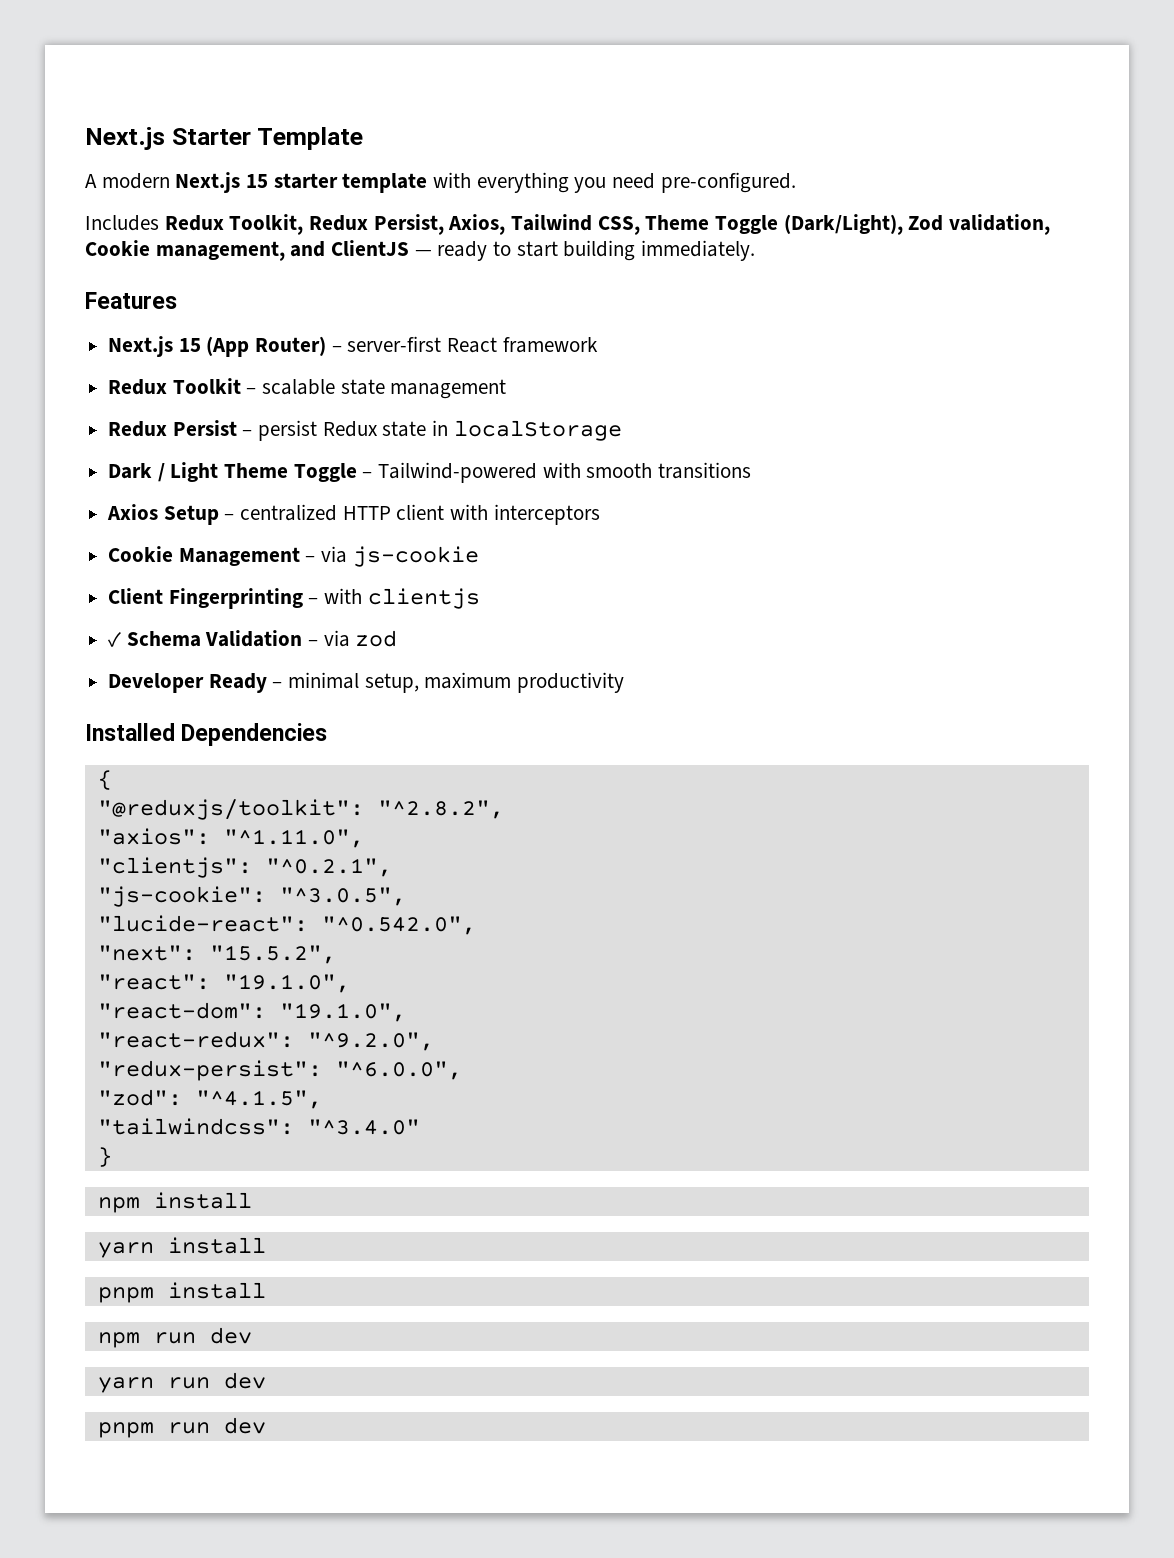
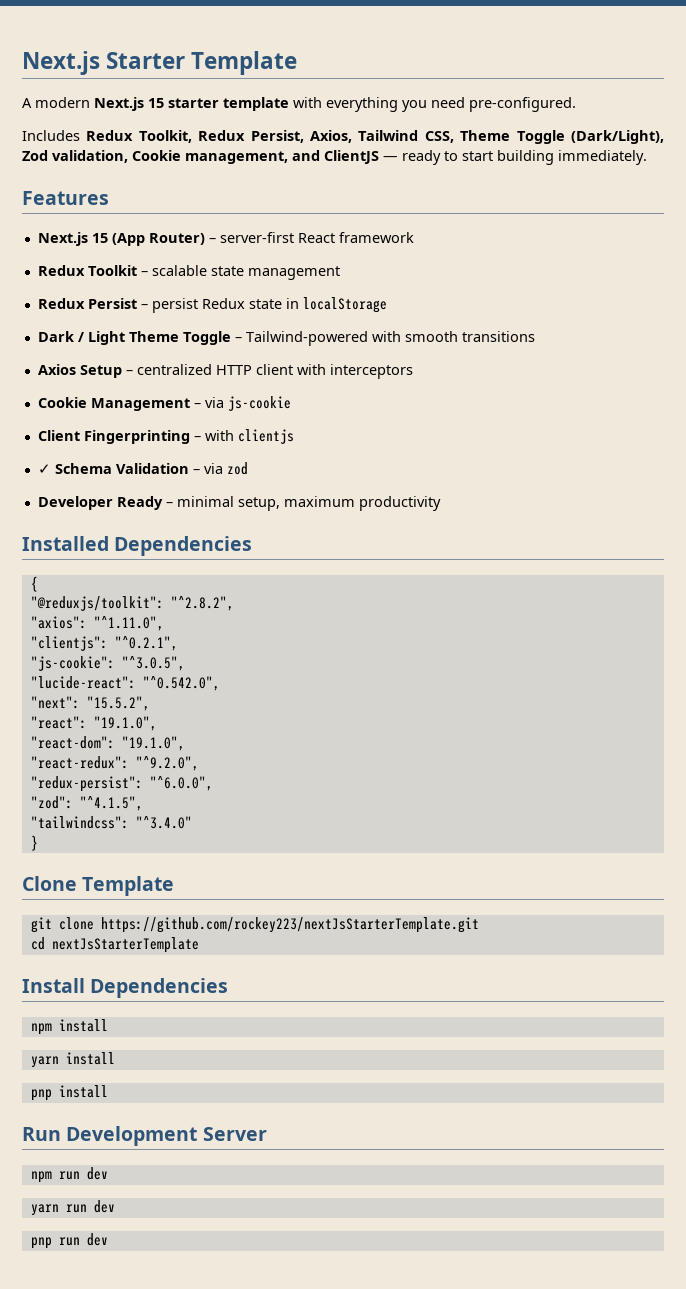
(112, 1157) none -> [22,876,175,896] [30,917,479,933] [30,937,199,953] [22,978,229,998] // Clone Template // git clone https://github.com/rockey223/nextJsStarterTemplate.git // cd nextJsStarterTemplate // Install Dependencies
[97,1282,266,1303] pnpm install -> [30,1085,108,1101] [22,1126,267,1146] pnp install // Run Development Server
[97,1422,154,1438] pnpm -> [30,1237,52,1249] pnp

